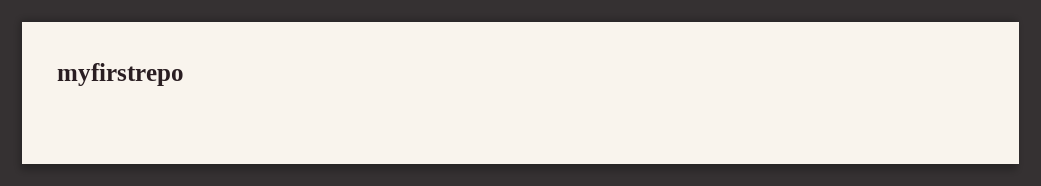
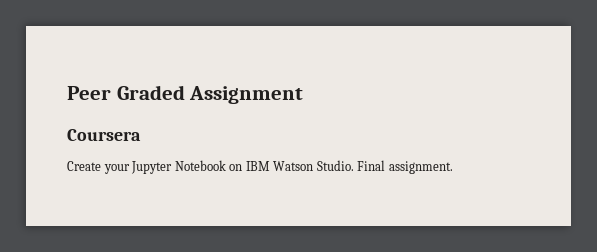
[57,63,184,86] myfirstrepo -> [67,85,304,104] [67,129,141,141] [67,160,453,174] Peer Graded Assignment // Coursera // Create your Jupyter Notebook on IBM Watson Studio. Final assignment.

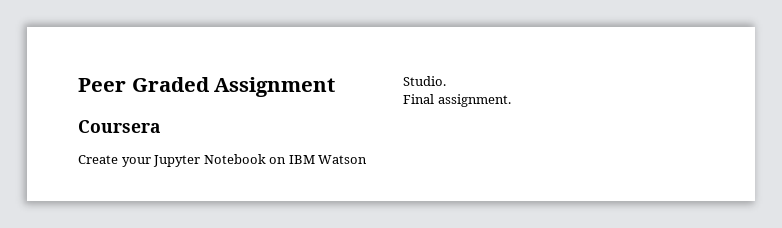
(354, 165) none -> (446, 81) //

